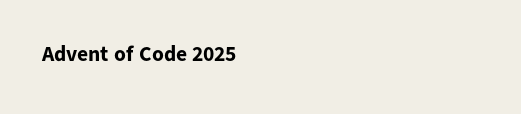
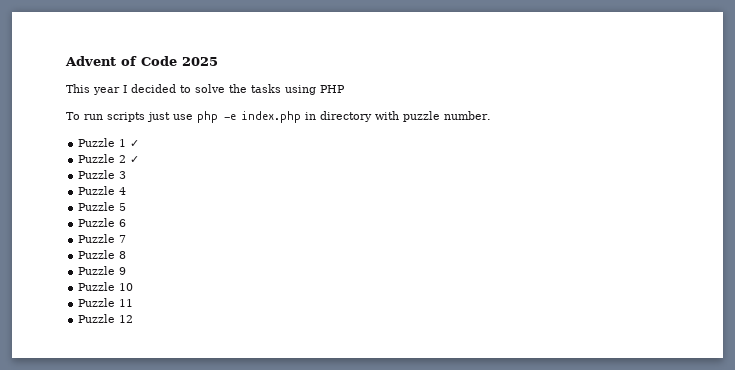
(237, 54) none -> [66,84,345,95] [66,111,491,123] [78,138,140,147] [78,154,140,163] [78,170,127,179] [78,186,127,195] [78,202,127,211] [78,218,127,227] [78,234,127,243] [78,250,127,259] [78,266,127,275] [78,282,134,291] [78,298,134,307] [78,314,134,323] // This year I decided to solve the tasks using PHP // To run scripts just use php -e index.php in directory with puzzle number. // Puzzle 1 ✓ // Puzzle 2 ✓ // Puzzle 3 // Puzzle 4 // Puzzle 5 // Puzzle 6 // Puzzle 7 // Puzzle 8 // Puzzle 9 // Puzzle 10 // Puzzle 11 // Puzzle 12

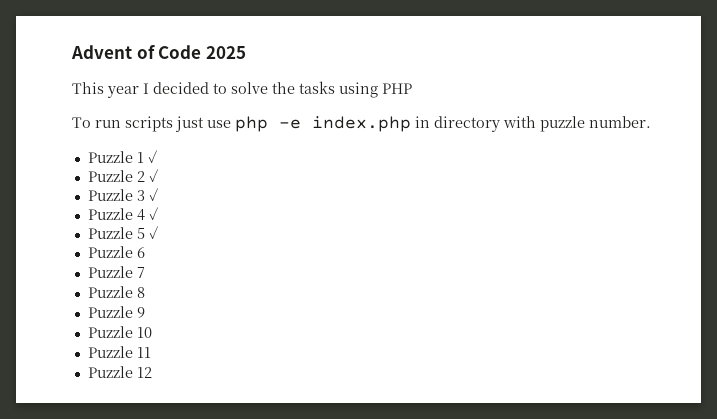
(127, 175) none -> [148,188,158,201] ✓
(127, 191) none -> [148,207,158,220] ✓
(127, 207) none -> [148,226,158,239] ✓

